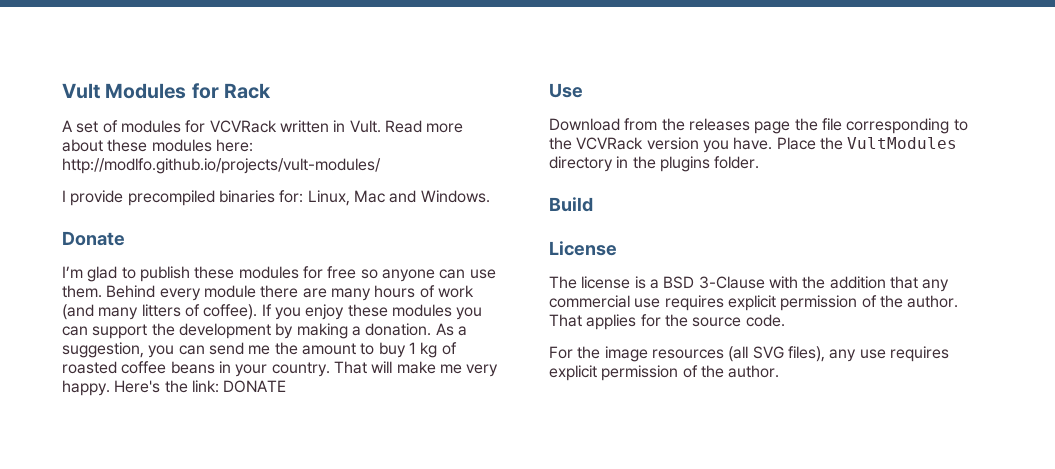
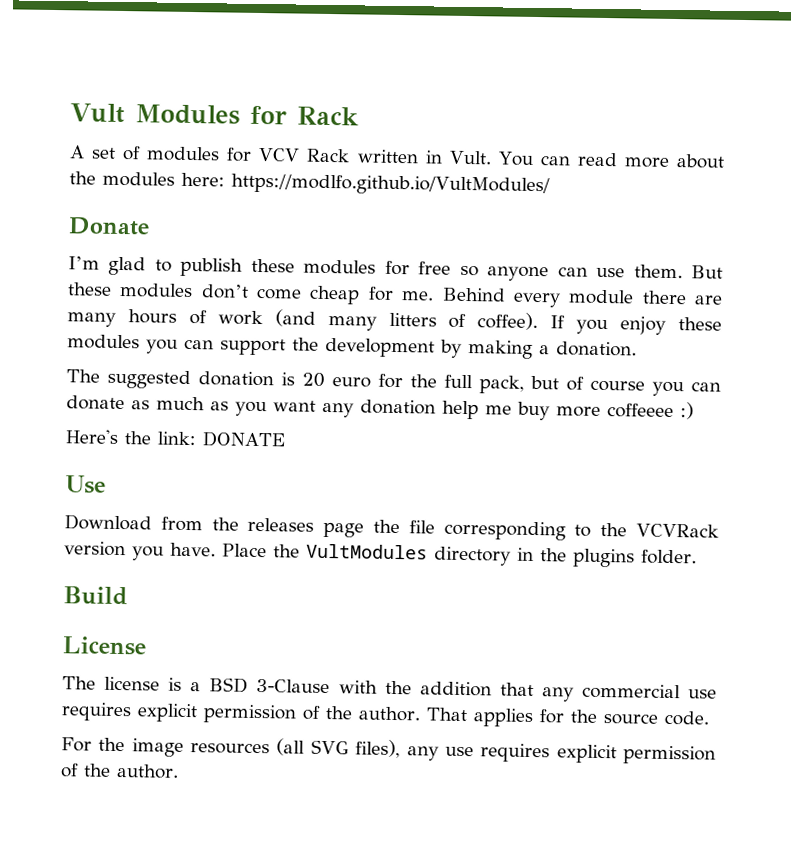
[209,120,277,133] VCVRack -> [258,147,351,163] VCV Rack
[384,120,422,133] Read -> [497,151,618,167] You can read
[107,139,148,152] these -> [69,171,96,185] the
[62,158,381,174] [62,190,490,206] http://modlfo.github.io/projects/vult-modules/ // I provide precompiled binaries for: Linux, Mac and Windows. -> [231,173,550,197] https://modlfo.github.io/VultModules/
(102, 291) none -> [690,265,723,279] [67,282,435,305] But these modules don’t come cheap for me.
[435,323,467,336] [62,342,457,358] [62,361,499,377] [62,380,110,396] As a suggestion, you can send me the amount to buy 1 kg of roasted coffee beans in your country. That will make me very happy. -> [66,369,721,397] [66,395,694,421] // The suggested donation is 20 euro for the full pack, but of course you can donate as much as you want any donation help me buy more coffeeee :) //

